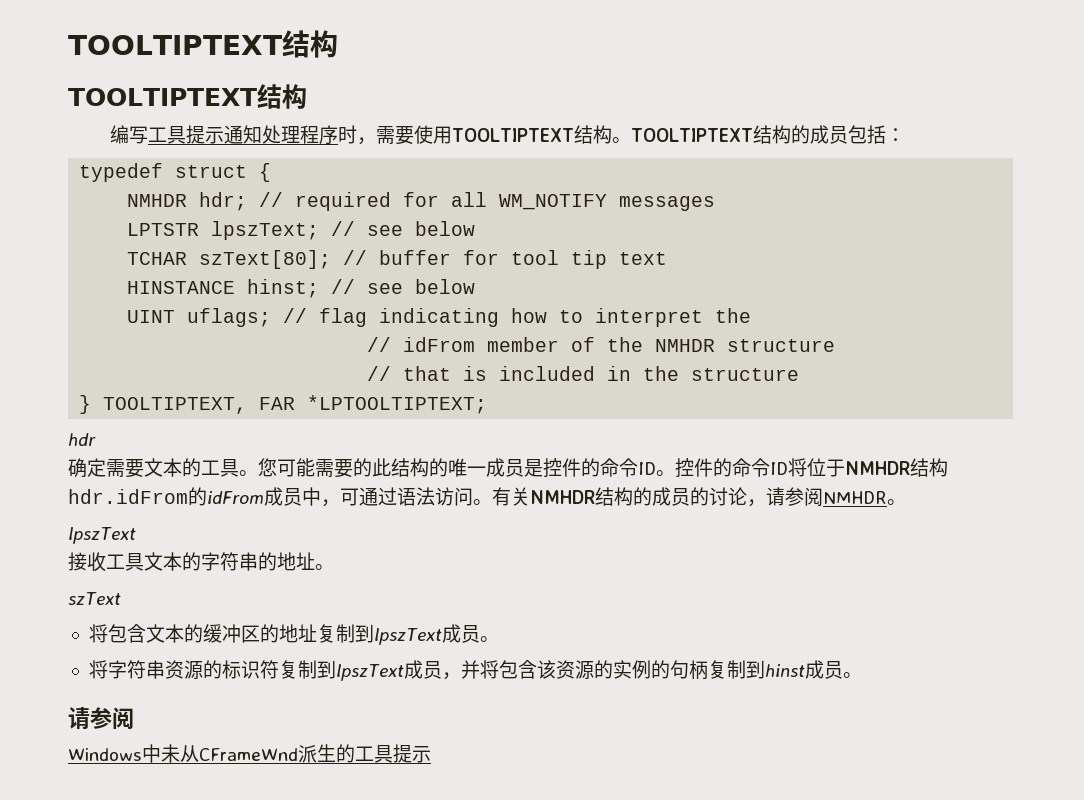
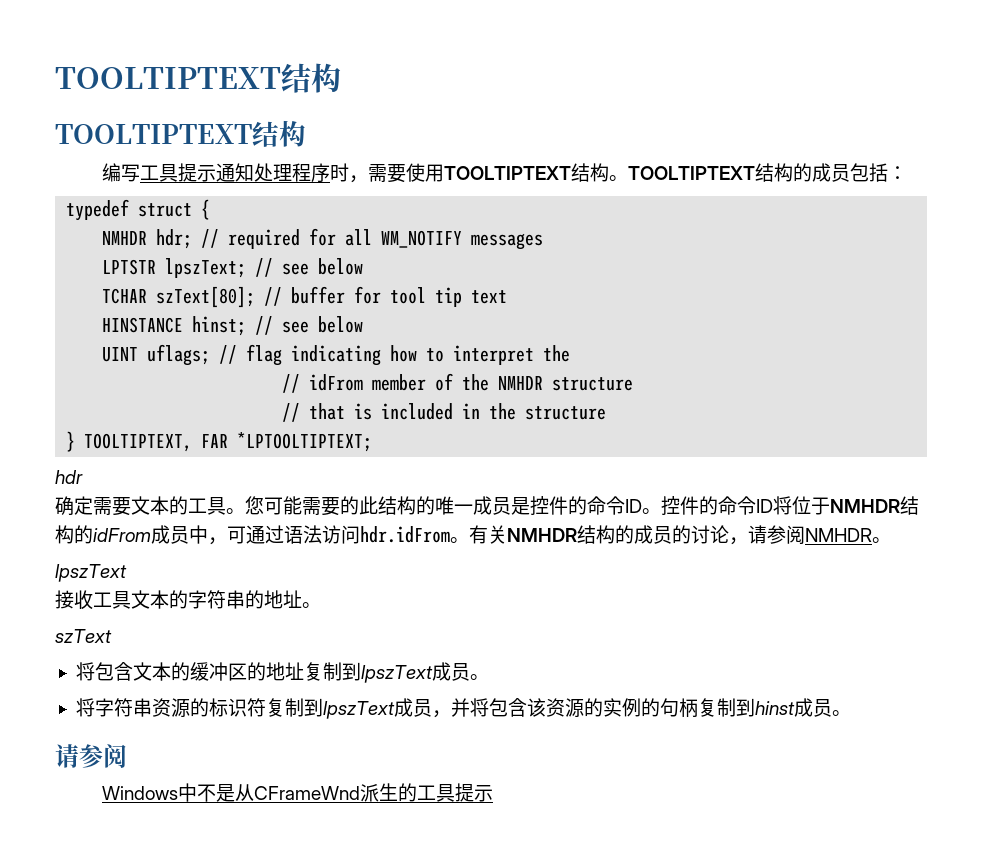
[68,489,188,504] hdr.idFrom -> (74, 534) none
(473, 496) none -> [360,526,450,543] hdr.idFrom
[161,744,180,763] 未 -> [197,784,236,802] 不是

